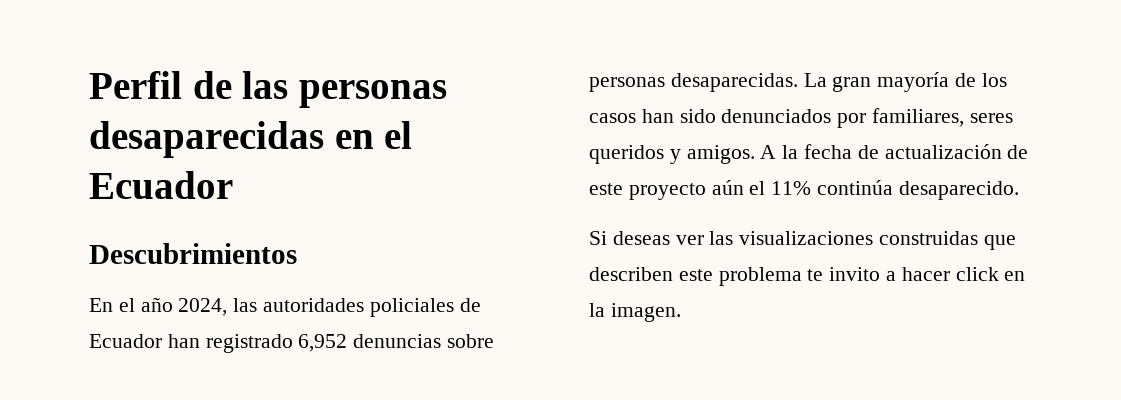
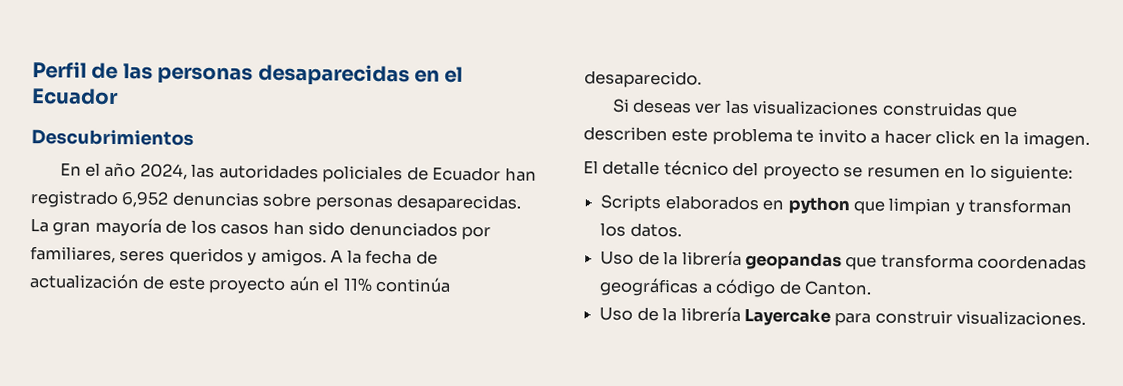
(681, 312) none -> [583,160,1074,183] [600,194,1073,216] [600,222,682,238] [600,250,1088,271] [599,277,872,298] [599,306,1087,327] // El detalle técnico del proyecto se resumen en lo siguiente: // Scripts elaborados en python que limpian y transforman los datos. // Uso de la librería geopandas que transforma coordenadas geográficas a código de Canton. // Uso de la librería Layercake para construir visualizaciones.

